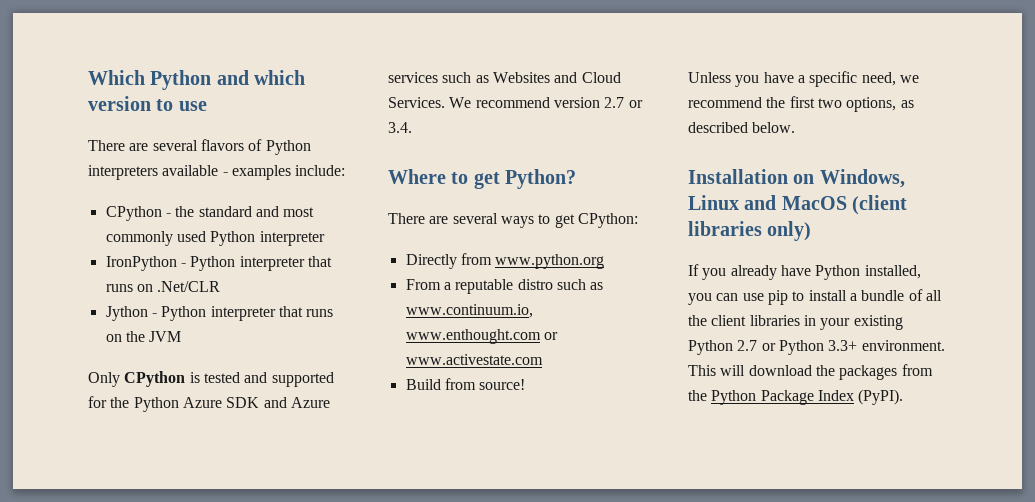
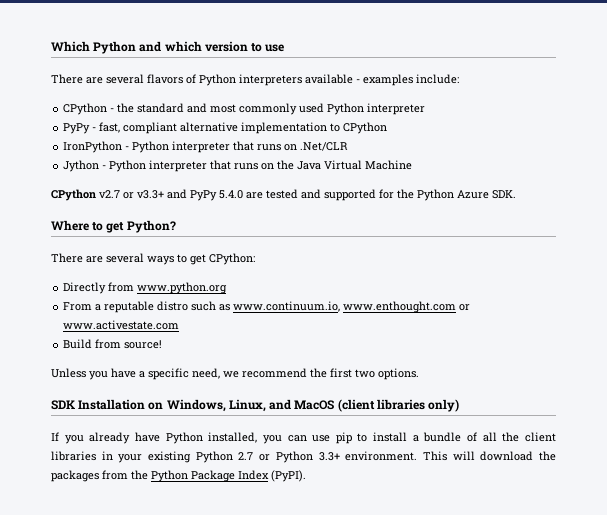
(325, 238) none -> [63,122,388,134] // PyPy - fast, compliant alternative implementation to CPython
[149,331,182,342] [88,371,200,387] JVM // Only CPython is -> [297,160,413,170] [51,189,263,201] Java Virtual Machine // CPython v2.7 or v3.3+ and PyPy 5.4.0 are
[226,397,330,408] [388,72,621,83] [388,97,643,108] [388,122,412,133] SDK and Azure services such as Websites and Cloud Services. We recommend version 2.7 or 3.4. -> [492,190,516,199] SDK.
[846,97,914,112] [688,122,796,133] options, as described below. // -> [378,368,419,380] [51,400,75,410] options. // SDK
[688,195,739,210] Linux -> [228,399,266,412] Linux,

